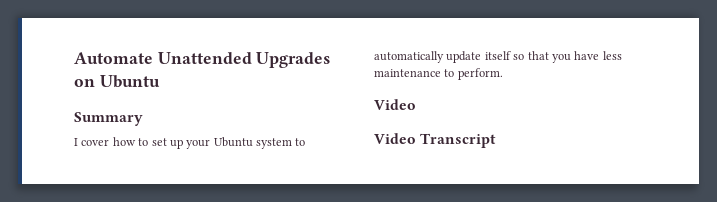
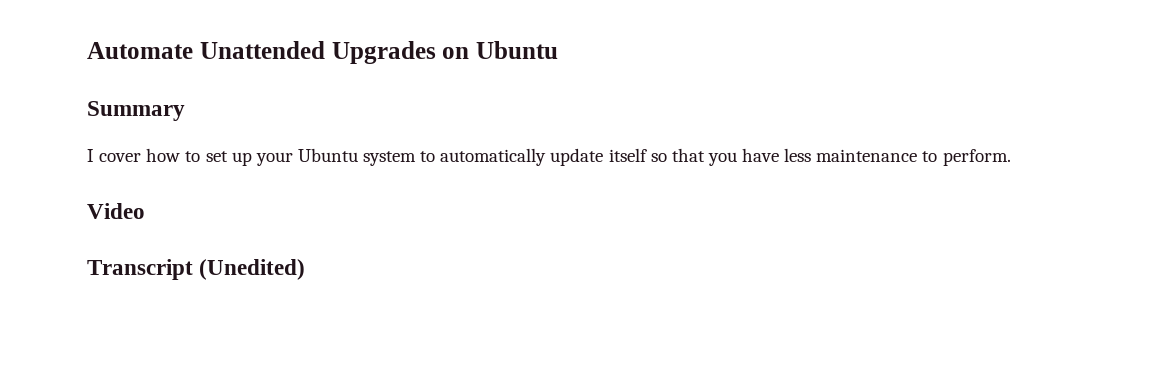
[374,133,497,148] Video Transcript -> [87,259,306,280] Transcript (Unedited)

